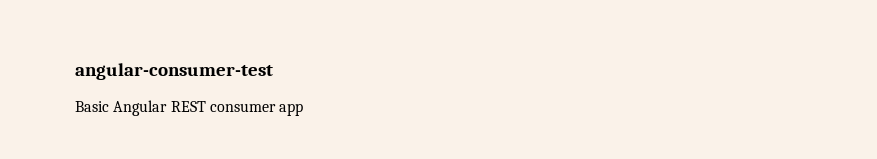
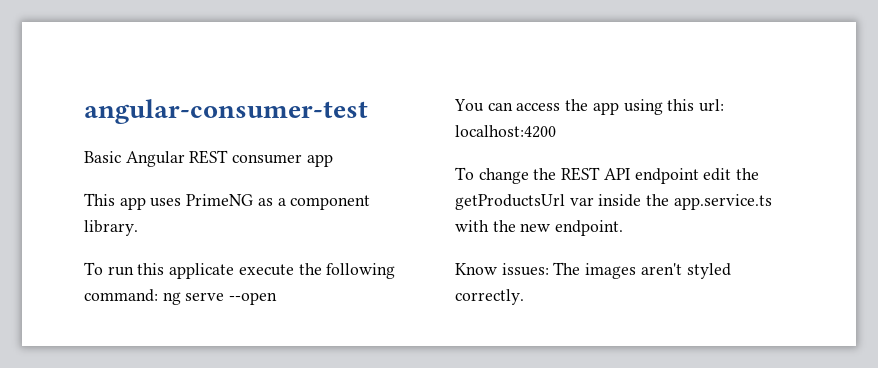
(304, 109) none -> [84,193,371,210] [84,220,138,236] [84,262,396,279] [84,289,278,305] [454,99,725,115] [455,125,556,138] [455,167,760,184] [455,194,772,210] [455,220,624,236] [455,262,731,279] [455,289,524,305] // This app uses PrimeNG as a component library. // To run this applicate execute the following command: ng serve --open // You can access the app using this url: localhost:4200 // To change the REST API endpoint edit the getProductsUrl var inside the app.service.ts with the new endpoint. // Know issues: The images aren't styled correctly.

